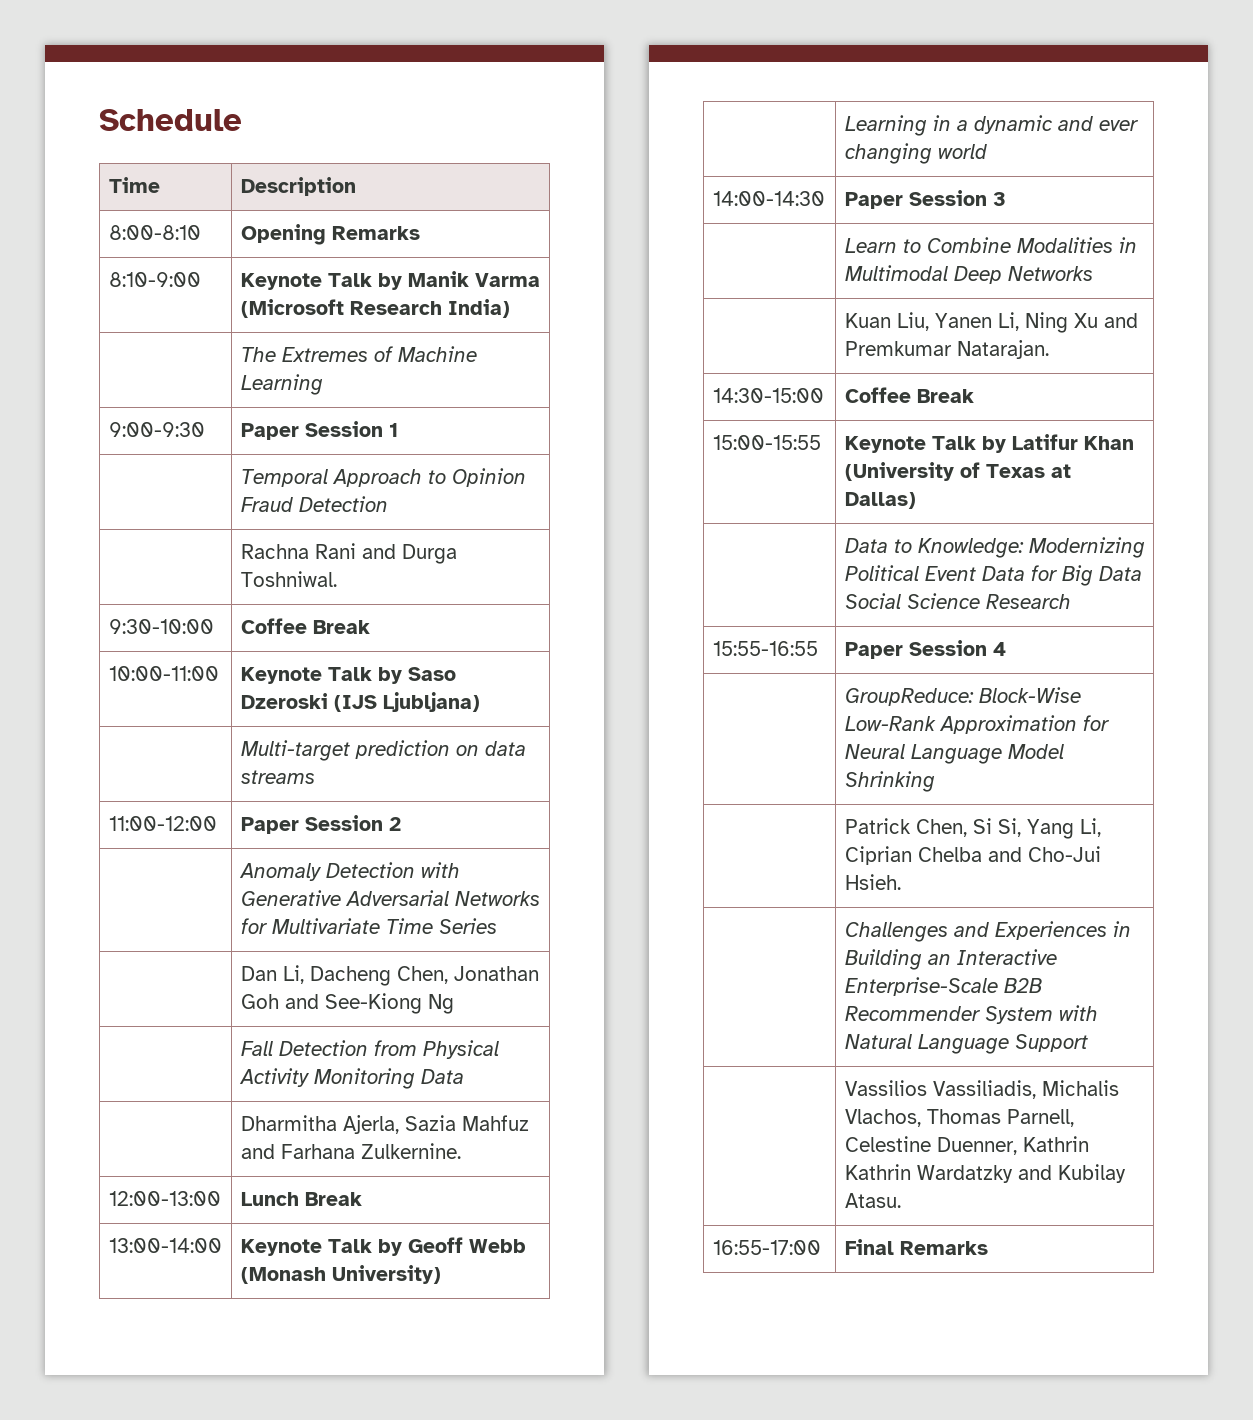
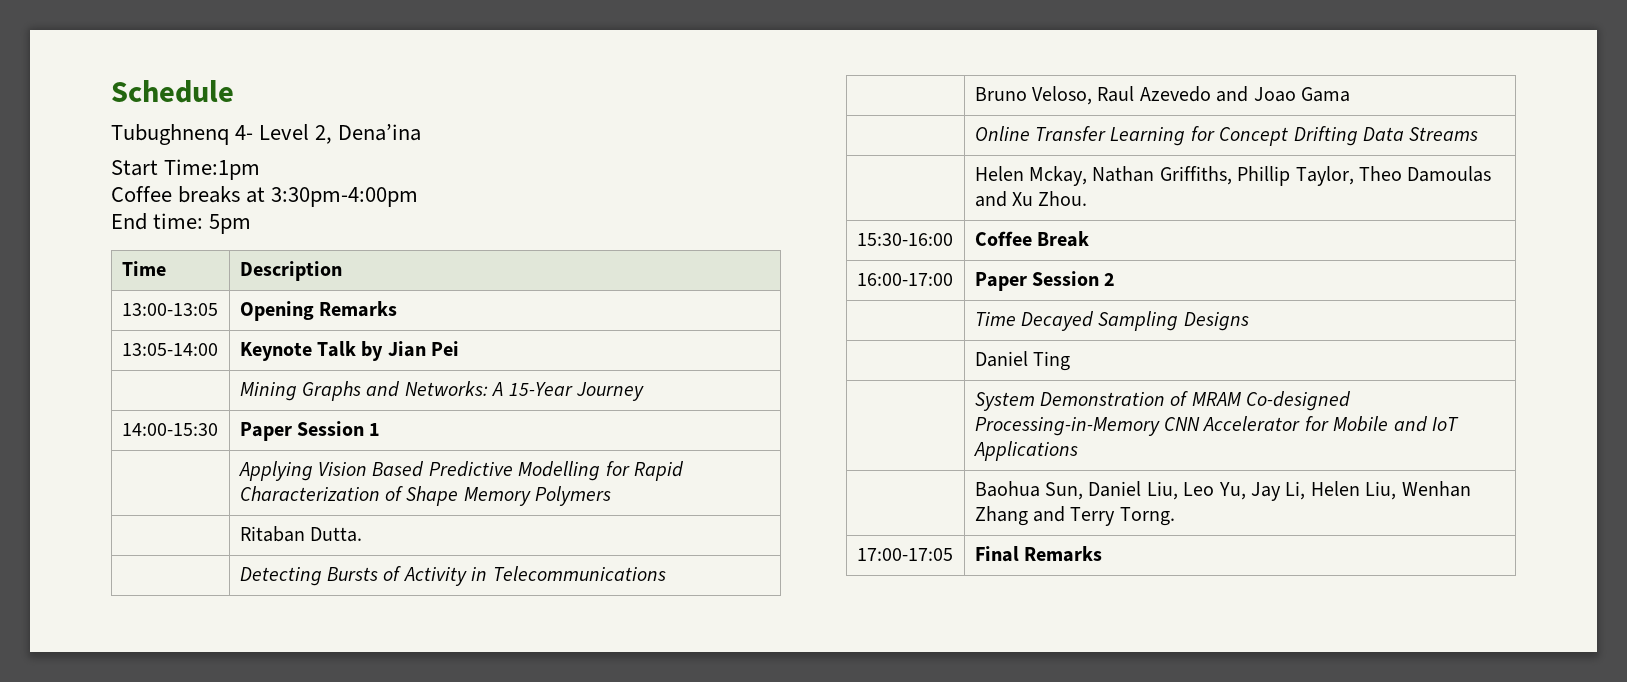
(242, 120) none -> [111,124,422,145] [111,159,261,180] [111,186,419,207] [111,213,252,234] // Tubughnenq 4- Level 2, Dena’ina // Start Time:1pm // Coffee breaks at 3:30pm-4:00pm // End time: 5pm
[108,225,201,240] 8:00-8:10 -> [121,303,218,316] 13:00-13:05
[108,272,201,287] [240,271,540,290] [240,299,510,318] [240,346,477,362] [240,374,323,395] [108,422,205,437] [240,421,398,440] [240,468,526,487] [240,496,388,512] [240,543,457,564] [240,571,337,587] [108,619,214,634] [240,618,370,634] [108,666,219,681] [240,667,456,684] [240,692,480,712] [240,740,526,761] [240,770,315,784] [108,816,217,831] [240,815,401,834] [238,862,460,881] [240,890,540,906] [240,918,497,934] [240,965,539,986] [240,993,454,1014] [240,1040,499,1059] [238,1068,464,1089] [240,1115,529,1134] [240,1143,461,1159] [108,1191,221,1206] [240,1192,362,1206] [108,1238,222,1253] [240,1237,526,1256] [240,1265,441,1284] [844,115,1139,136] [844,143,987,164] [712,191,825,206] [844,190,1006,209] [844,237,1137,253] [844,265,1093,284] [844,312,1138,333] [844,340,1049,359] [712,388,824,403] [844,387,974,403] [712,435,821,450] [844,434,1134,453] [844,462,1071,481] [844,492,916,509] [844,537,1145,558] [844,565,1142,586] [844,593,1071,609] [712,641,818,656] [844,640,1006,659] [844,687,1081,706] [844,715,1110,734] [844,744,1064,764] [844,771,935,792] [844,818,1101,839] [844,846,1101,865] [844,874,901,890] [844,921,1131,942] [844,949,1057,970] [844,977,1042,996] [844,1005,1098,1024] [844,1034,1088,1054] [844,1080,1119,1099] [844,1109,1074,1127] [844,1136,1089,1155] [844,1164,1126,1183] [844,1193,901,1208] [712,1240,821,1255] 8:10-9:00 | Keynote Talk by Manik Varma (Microsoft Research India) // | The Extremes of Machine Learning // 9:00-9:30 | Paper Session 1 // | Temporal Approach to Opinion Fraud Detection // | Rachna Rani and Durga Toshniwal. // 9:30-10:00 | Coffee Break // 10:00-11:00 | Keynote Talk by Saso Dzeroski (IJS Ljubljana) // | Multi-target prediction on data streams // 11:00-12:00 | Paper Session 2 // | Anomaly Detection with Generative Adversarial Networks for Multivariate Time Series // | Dan Li, Dacheng Chen, Jonathan Goh and See-Kiong Ng // | Fall Detection from Physical Activity Monitoring Data // | Dharmitha Ajerla, Sazia Mahfuz and Farhana Zulkernine. // 12:00-13:00 | Lunch Break // 13:00-14:00 | Keynote Talk by Geoff Webb (Monash University) // | Learning in a dynamic and ever changing world // 14:00-14:30 | Paper Session 3 // | Learn to Combine Modalities in Multimodal Deep Networks // | Kuan Liu, Yanen Li, Ning Xu and Premkumar Natarajan. // 14:30-15:00 | Coffee Break // 15:00-15:55 | Keynote Talk by Latifur Khan (University of Texas at Dallas) // | Data to Knowledge: Modernizing Political Event Data for Big Data Social Science Research // 15:55-16:55 | Paper Session 4 // | GroupReduce: Block-Wise Low-Rank Approximation for Neural Language Model Shrinking // | Patrick Chen, Si Si, Yang Li, Ciprian Chelba and Cho-Jui Hsieh. // | Challenges and Experiences in Building an Interactive Enterprise-Scale B2B Recommender System with Natural Language Support // | Vassilios Vassiliadis, Michalis Vlachos, Thomas Parnell, Celestine Duenner, Kathrin Kathrin Wardatzky and Kubilay Atasu. // 16:55-17:00 -> [121,343,218,356] [239,341,460,361] [239,381,644,401] [121,423,218,436] [239,421,381,441] [237,461,684,481] [239,486,612,506] [239,526,362,542] [239,566,666,586] [974,86,1350,105] [974,126,1479,146] [974,166,1492,186] [974,191,1088,207] [856,233,953,246] [974,231,1089,247] [856,273,953,286] [974,271,1116,291] [974,311,1249,331] [974,351,1070,371] [974,391,1352,411] [974,416,1459,436] [972,441,1078,461] [974,481,1471,501] [974,506,1175,526] [856,548,953,561] 13:05-14:00 | Keynote Talk by Jian Pei // | Mining Graphs and Networks: A 15-Year Journey // 14:00-15:30 | Paper Session 1 // | Applying Vision Based Predictive Modelling for Rapid Characterization of Shape Memory Polymers // | Ritaban Dutta. // | Detecting Bursts of Activity in Telecommunications // | Bruno Veloso, Raul Azevedo and Joao Gama // | Online Transfer Learning for Concept Drifting Data Streams // | Helen Mckay, Nathan Griffiths, Phillip Taylor, Theo Damoulas and Xu Zhou. // 15:30-16:00 | Coffee Break // 16:00-17:00 | Paper Session 2 // | Time Decayed Sampling Designs // | Daniel Ting // | System Demonstration of MRAM Co-designed Processing-in-Memory CNN Accelerator for Mobile and IoT Applications // | Baohua Sun, Daniel Liu, Leo Yu, Jay Li, Helen Liu, Wenhan Zhang and Terry Torng. // 17:00-17:05

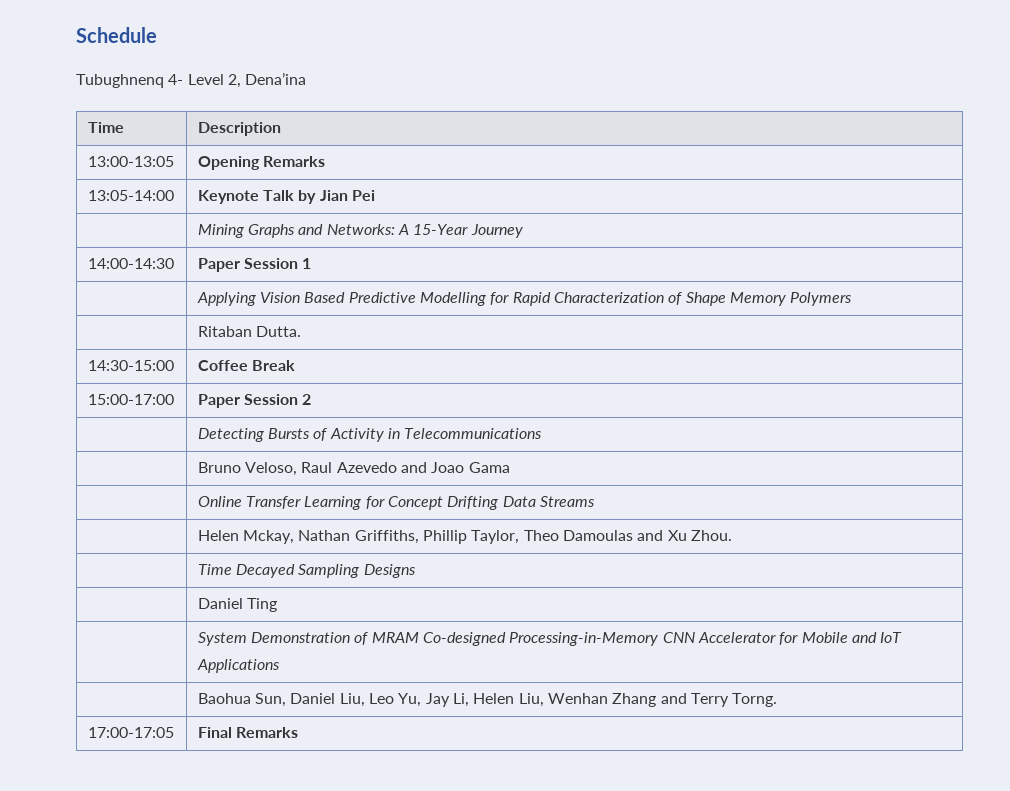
[111,159,261,180] [111,186,419,207] [111,213,252,234] // Start Time:1pm // Coffee breaks at 3:30pm-4:00pm // End time: 5pm -> (307, 78) none
[121,423,218,436] 14:00-15:30 -> [87,258,174,269] 14:00-14:30
(362, 534) none -> [87,360,174,371] [197,360,296,371] [87,394,174,405] [197,394,312,408] // 14:30-15:00 | Coffee Break // 15:00-17:00 | Paper Session 2
[856,233,953,246] [974,231,1089,247] [856,273,953,286] [974,271,1116,291] // 15:30-16:00 | Coffee Break // 16:00-17:00 | Paper Session 2 -> (733, 535) none

